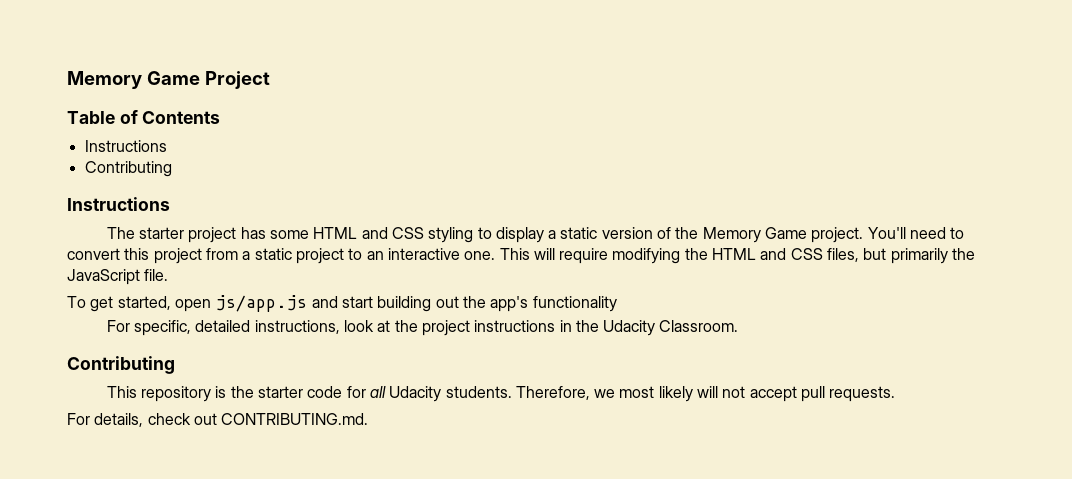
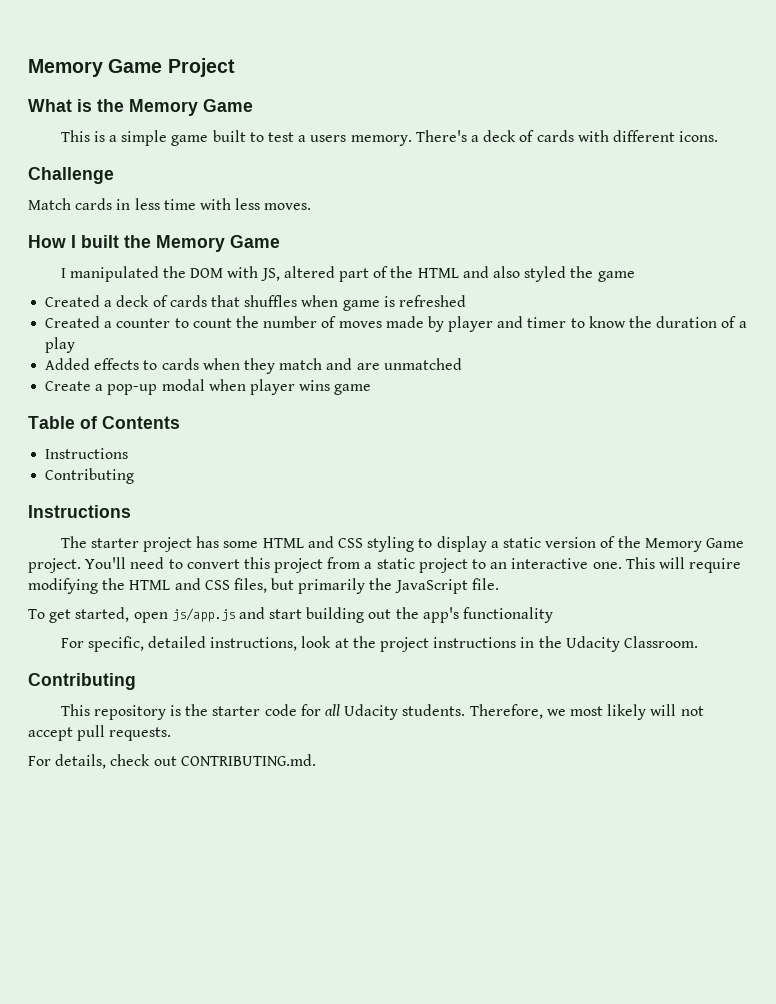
(270, 80) none -> [28,99,253,116] [60,130,719,146] [28,167,114,184] [28,198,312,210] [28,235,280,252] [60,266,635,282] [45,295,466,311] [45,316,747,332] [45,337,76,353] [45,358,462,374] [45,379,372,395] // What is the Memory Game // This is a simple game built to test a users memory. There's a deck of cards with different icons. // Challenge // Match cards in less time with less moves. // How I built the Memory Game // I manipulated the DOM with JS, altered part of the HTML and also styled the game // Created a deck of cards that shuffles when game is refreshed // Created a counter to count the number of moves made by player and timer to know the duration of a play // Added effects to cards when they match and are unmatched // Create a pop-up modal when player wins game

